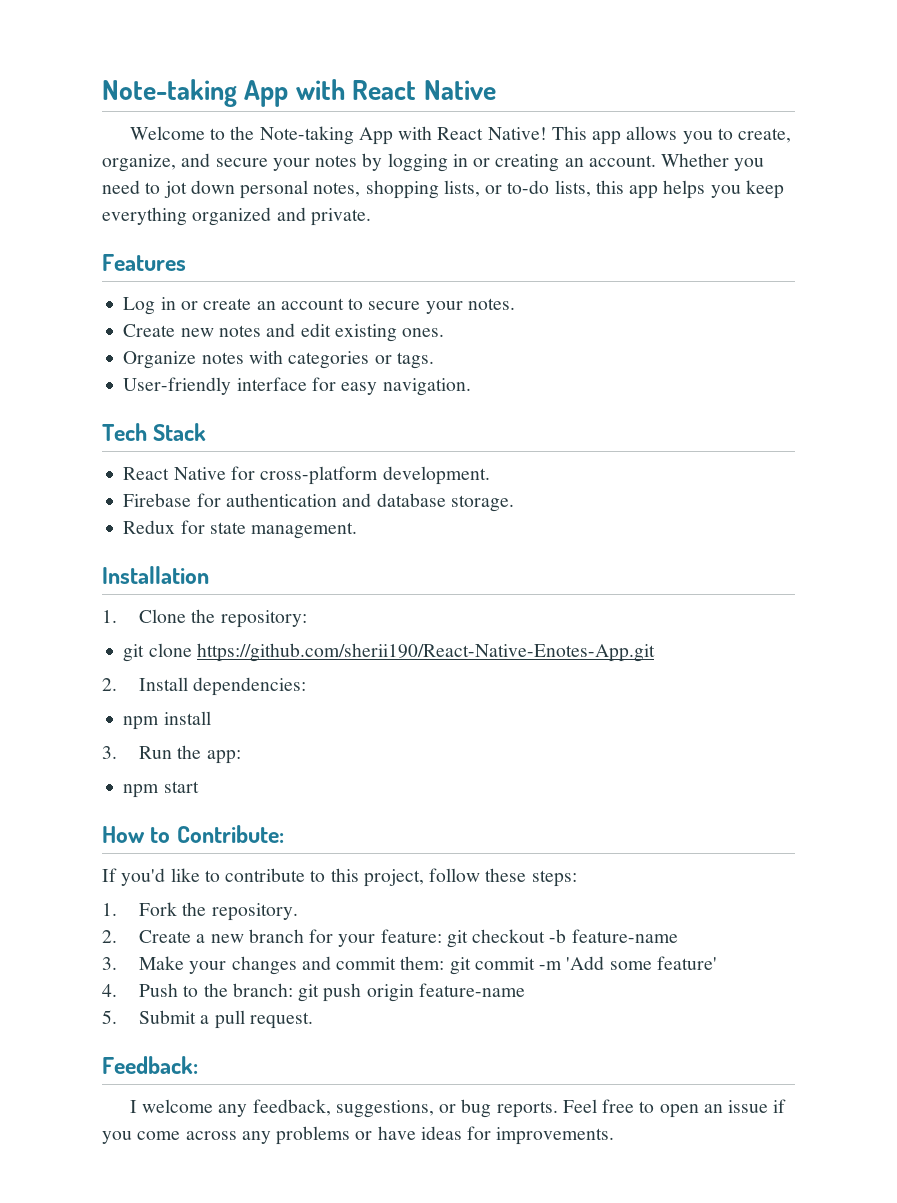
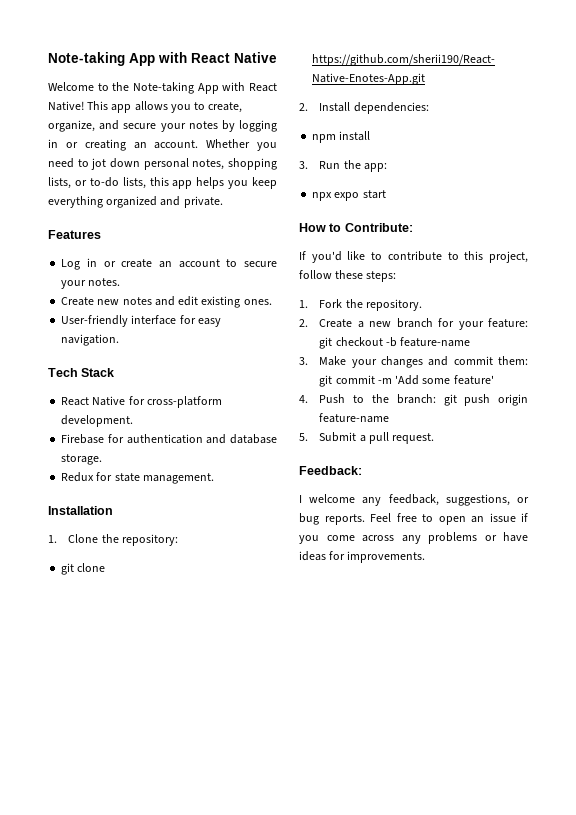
[123,350,434,369] // Organize notes with categories or tags. -> (272, 302) none
[123,784,160,798] npm -> [312,192,360,201] npx expo

